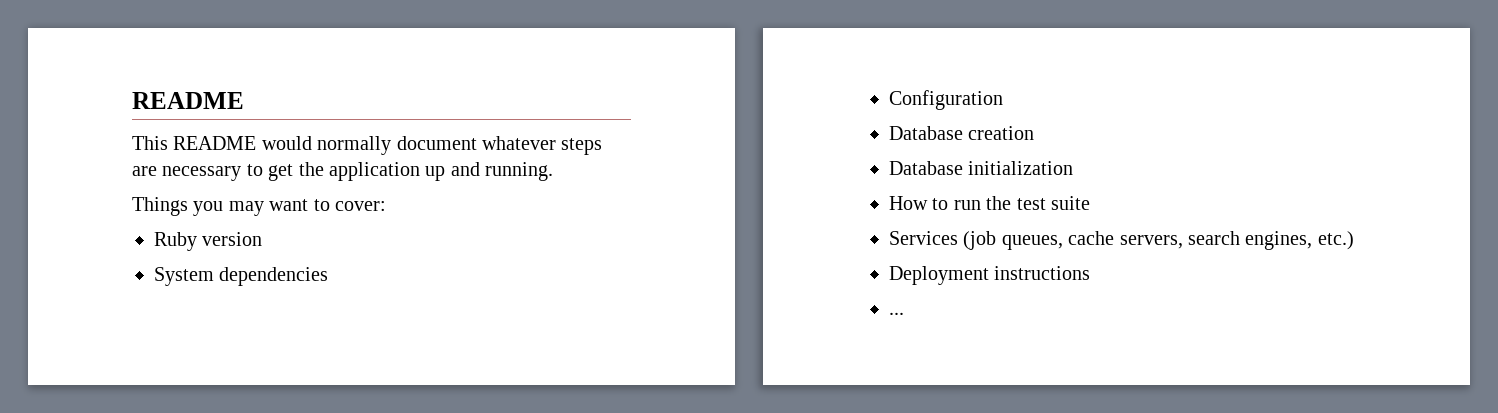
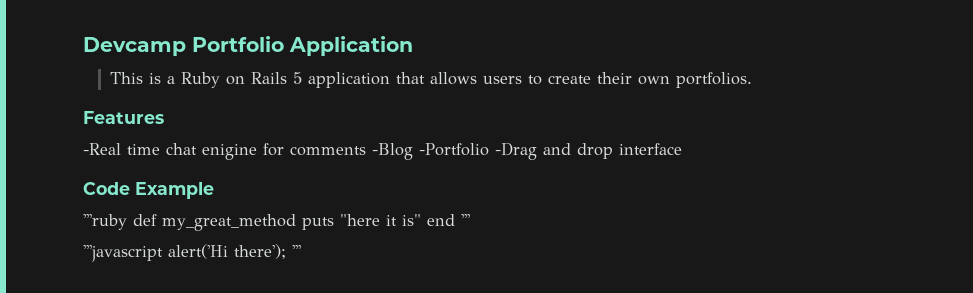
[132,92,244,109] [132,136,603,155] [132,162,554,181] [132,197,386,216] [154,232,263,251] [154,267,329,286] [889,90,1003,110] [889,126,1035,140] [889,161,1074,175] [889,196,1090,210] [889,231,1354,250] [889,266,1091,285] [889,312,904,315] README // This README would normally document whatever steps are necessary to get the application up and running. // Things you may want to cover: // Ruby version // System dependencies // Configuration // Database creation // Database initialization // How to run the test suite // Services (job queues, cache servers, search engines, etc.) // Deployment instructions // ... -> [83,36,413,56] [109,72,752,88] [83,111,164,124] [83,142,682,160] [83,182,214,199] [83,214,470,231] [83,244,301,262] Devcamp Portfolio Application // This is a Ruby on Rails 5 application that allows users to create their own portfolios. // Features // -Real time chat enigine for comments -Blog -Portfolio -Drag and drop interface // Code Example // '''ruby def my_great_method puts "here it is" end ''' // '''javascript alert('Hi there'); '''

